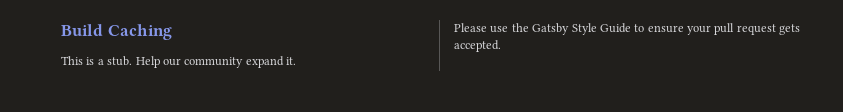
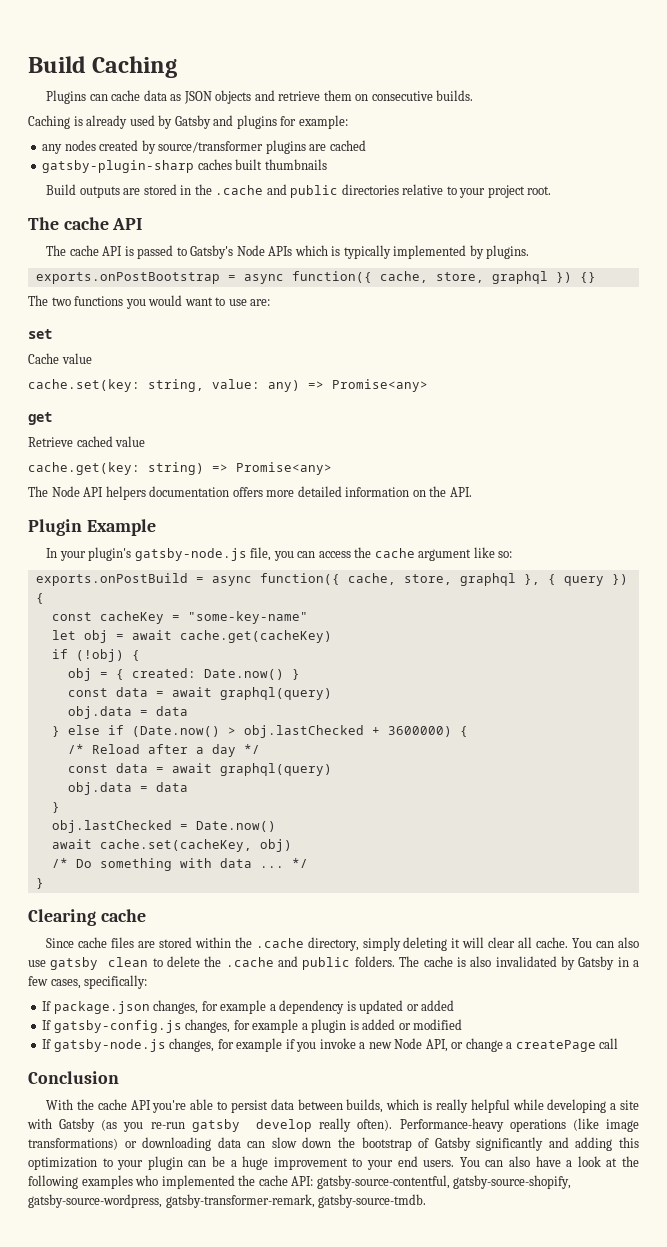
[61,56,296,68] [454,23,801,35] [454,40,501,52] This is a stub. Help our community expand it. // Please use the Gatsby Style Guide to ensure your pull request gets accepted. -> [46,90,474,104] [28,115,348,129] [42,140,366,154] [42,159,327,173] [46,184,552,198] [28,217,143,230] [46,245,530,259] [35,271,596,284] [28,295,271,309] [28,329,52,339] [28,353,92,364] [28,379,428,392] [28,412,52,425] [28,436,146,447] [28,462,332,475] [28,486,472,500] [28,519,156,536] [46,547,513,561] [35,573,628,586] [35,593,44,604] [51,611,308,624] [51,630,332,643] [51,649,140,662] [67,668,300,681] [67,687,332,700] [67,706,188,719] [51,725,468,738] [67,744,260,757] [67,763,332,776] [67,782,188,795] [51,802,60,813] [51,820,276,833] [51,839,292,852] [51,858,308,871] [35,878,44,889] [28,909,146,926] [46,937,639,951] [28,956,639,970] [28,975,148,989] [42,1000,455,1014] [42,1019,463,1033] [42,1038,619,1052] [28,1071,119,1084] [46,1099,640,1113] [27,1118,639,1132] [28,1137,639,1151] [28,1156,640,1170] [28,1175,572,1189] [28,1194,427,1208] Plugins can cache data as JSON objects and retrieve them on consecutive builds. // Caching is already used by Gatsby and plugins for example: // any nodes created by source/transformer plugins are cached // gatsby-plugin-sharp caches built thumbnails // Build outputs are stored in the .cache and public directories relative to your project root. // The cache API // The cache API is passed to Gatsby's Node APIs which is typically implemented by plugins. // exports.onPostBootstrap = async function({ cache, store, graphql }) {} // The two functions you would want to use are: // set // Cache value // cache.set(key: string, value: any) => Promise<any> // get // Retrieve cached value // cache.get(key: string) => Promise<any> // The Node API helpers documentation offers more detailed information on the API. // Plugin Example // In your plugin's gatsby-node.js file, you can access the cache argument like so: // exports.onPostBuild = async function({ cache, store, graphql }, { query }) { // const cacheKey = "some-key-name" // let obj = await cache.get(cacheKey) // if (!obj) { // obj = { created: Date.now() } // const data = await graphql(query) // obj.data = data // } else if (Date.now() > obj.lastChecked + 3600000) { // /* Reload after a day */ // const data = await graphql(query) // obj.data = data // } // obj.lastChecked = Date.now() // await cache.set(cacheKey, obj) // /* Do something with data ... */ // } // Clearing cache // Since cache files are stored within the .cache directory, simply deleting it will clear all cache. You can also use gatsby clean to delete the .cache and public folders. The cache is also invalidated by Gatsby in a few cases, specifically: // If package.json changes, for example a dependency is updated or added // If gatsby-config.js changes, for example a plugin is added or modified // If gatsby-node.js changes, for example if you invoke a new Node API, or change a createPage call // Conclusion // With the cache API you're able to persist data between builds, which is really helpful while developing a site with Gatsby (as you re-run gatsby develop really often). Performance-heavy operations (like image transformations) or downloading data can slow down the bootstrap of Gatsby significantly and adding this optimization to your plugin can be a huge improvement to your end users. You can also have a look at the following examples who implemented the cache API: gatsby-source-contentful, gatsby-source-shopify, gatsby-source-wordpress, gatsby-transformer-remark, gatsby-source-tmdb.

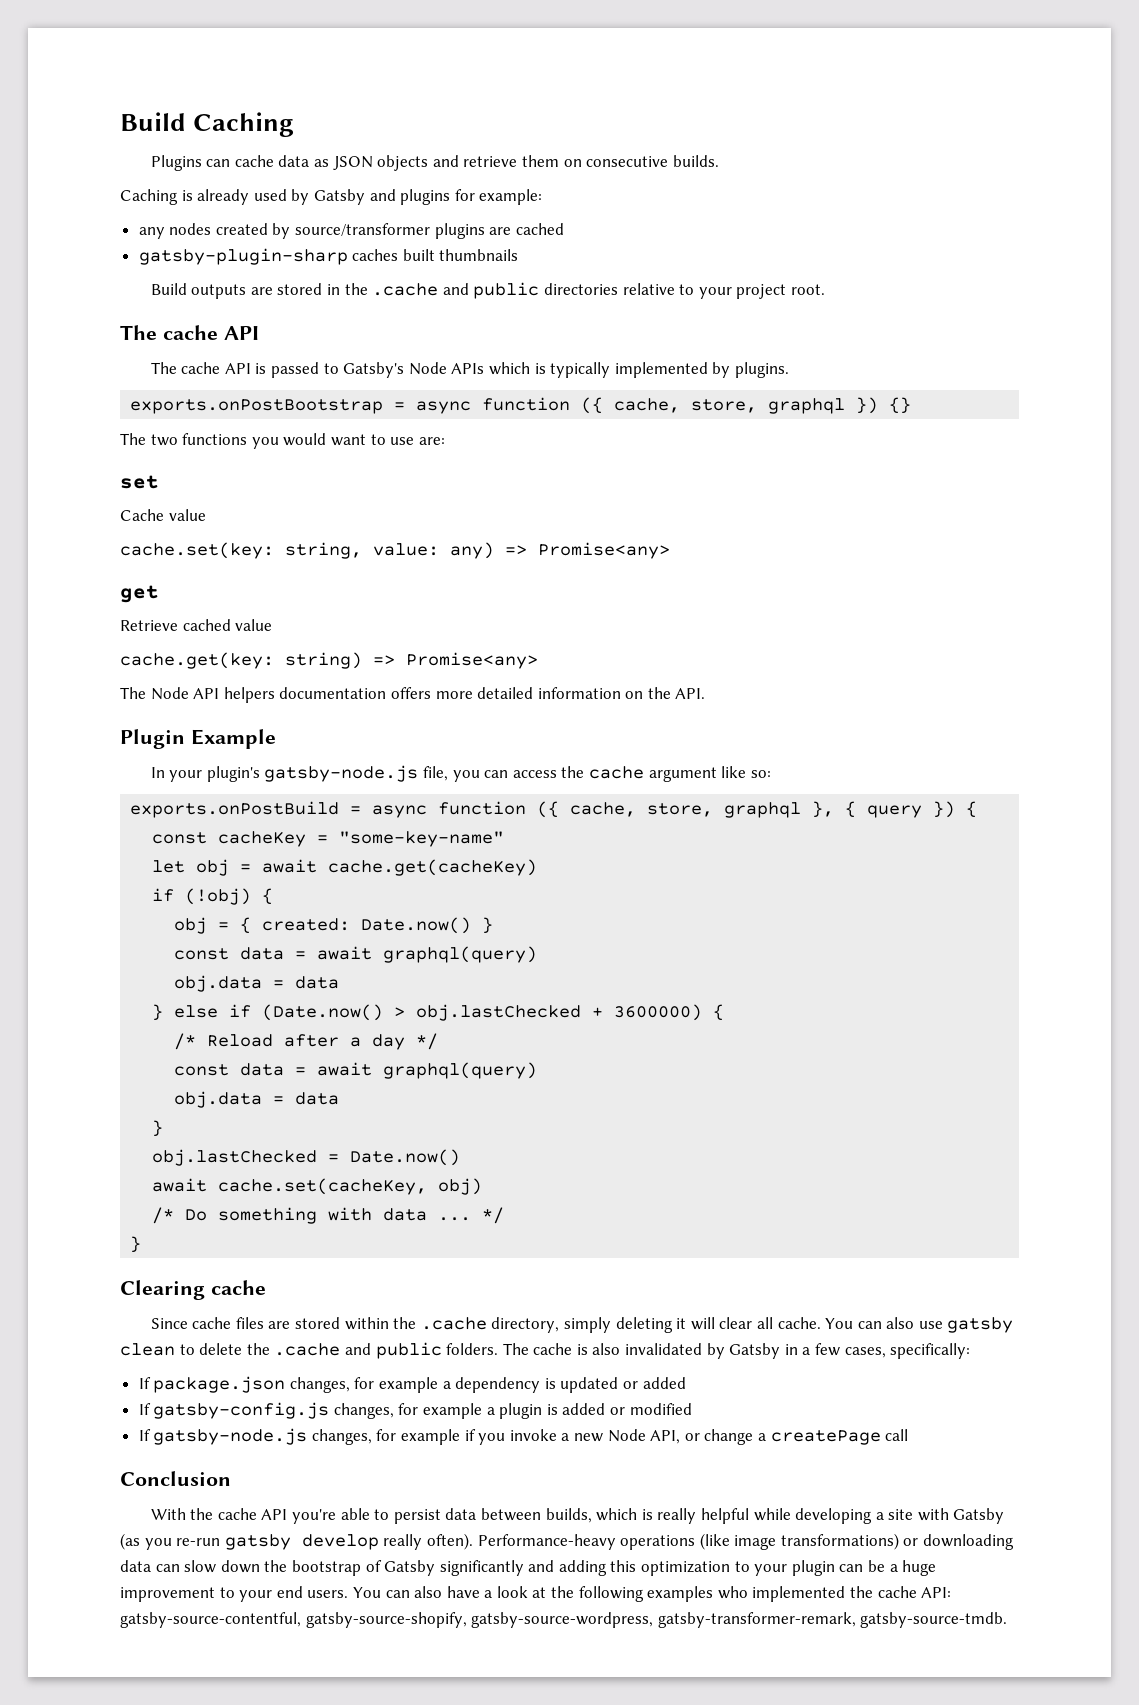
[291,271,372,283] function({ -> [482,397,604,414] function ({
[259,573,340,585] function({ -> [438,801,560,818] function ({

